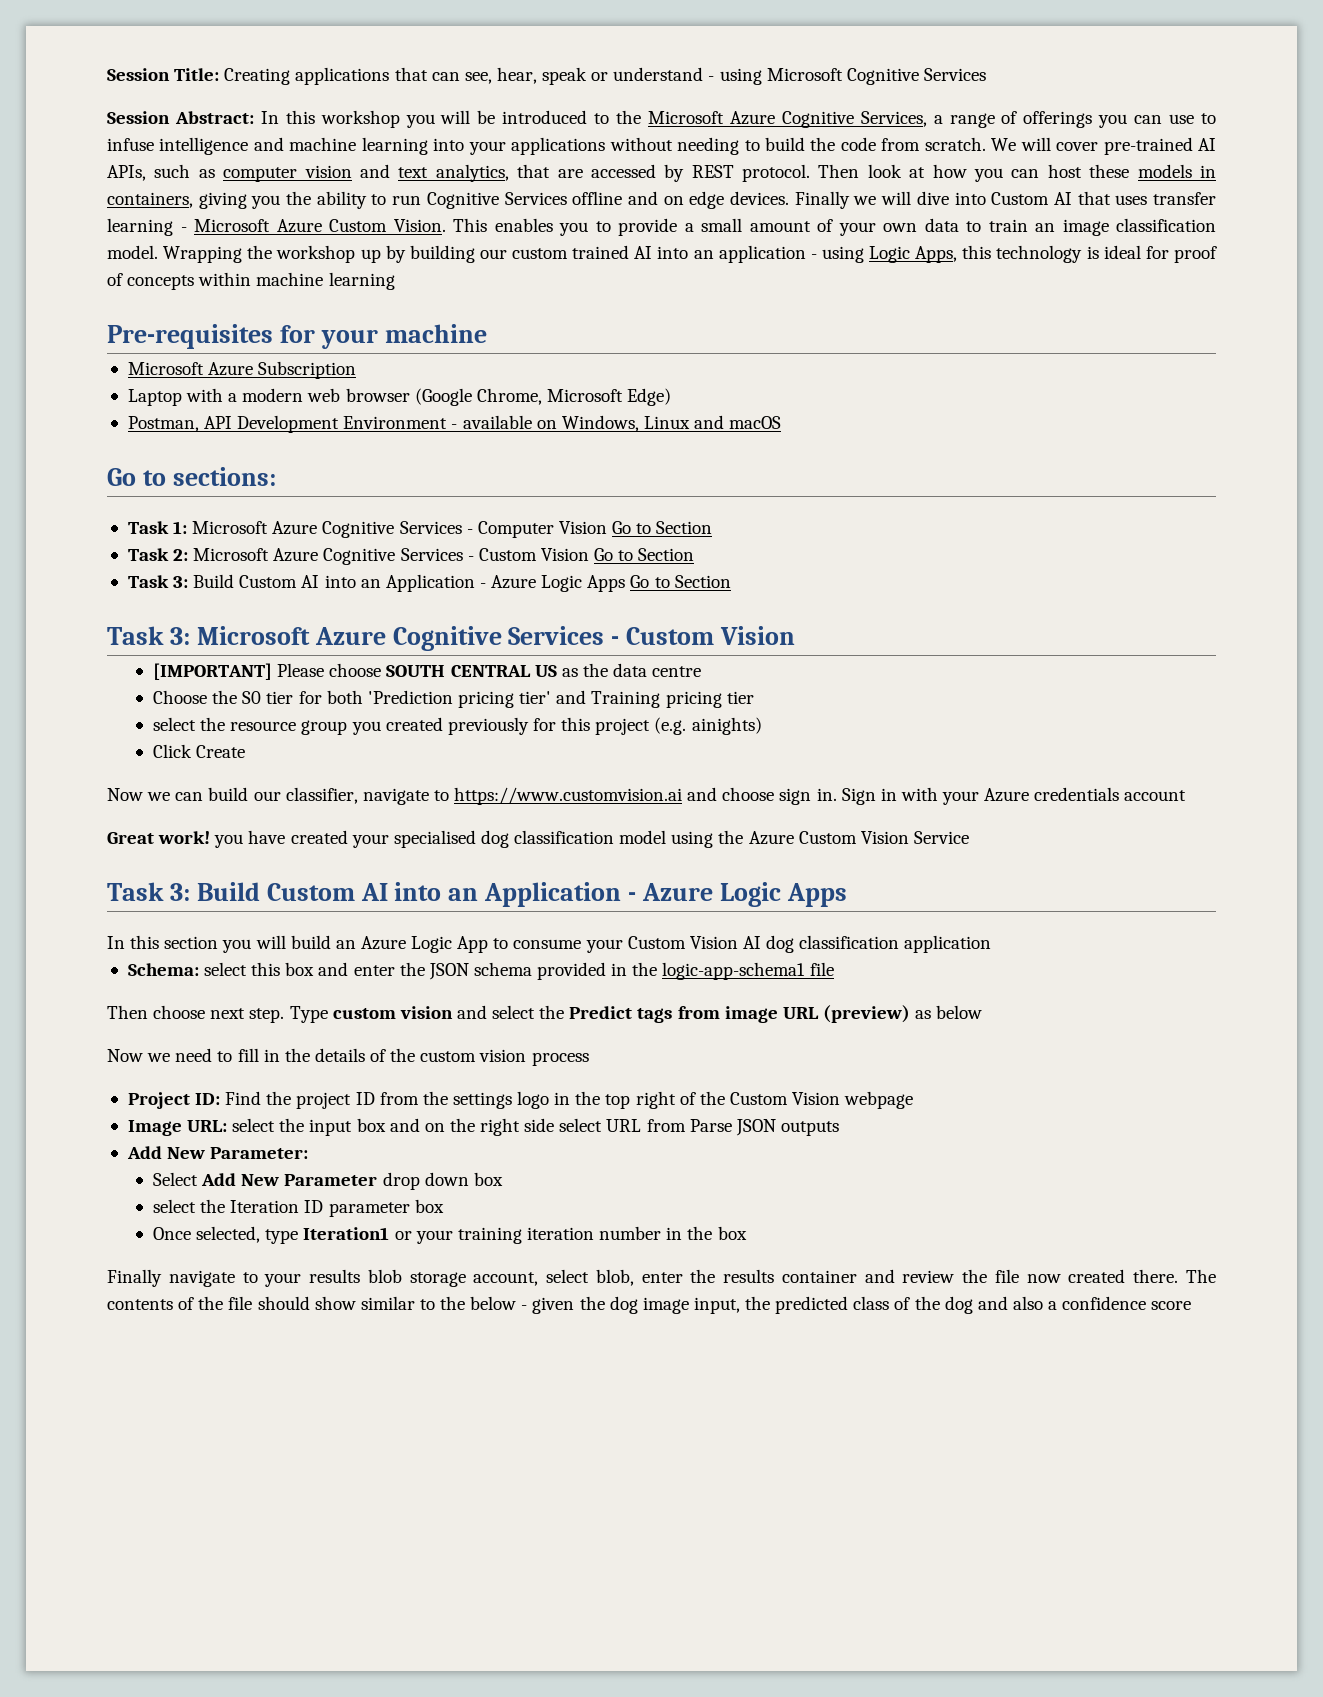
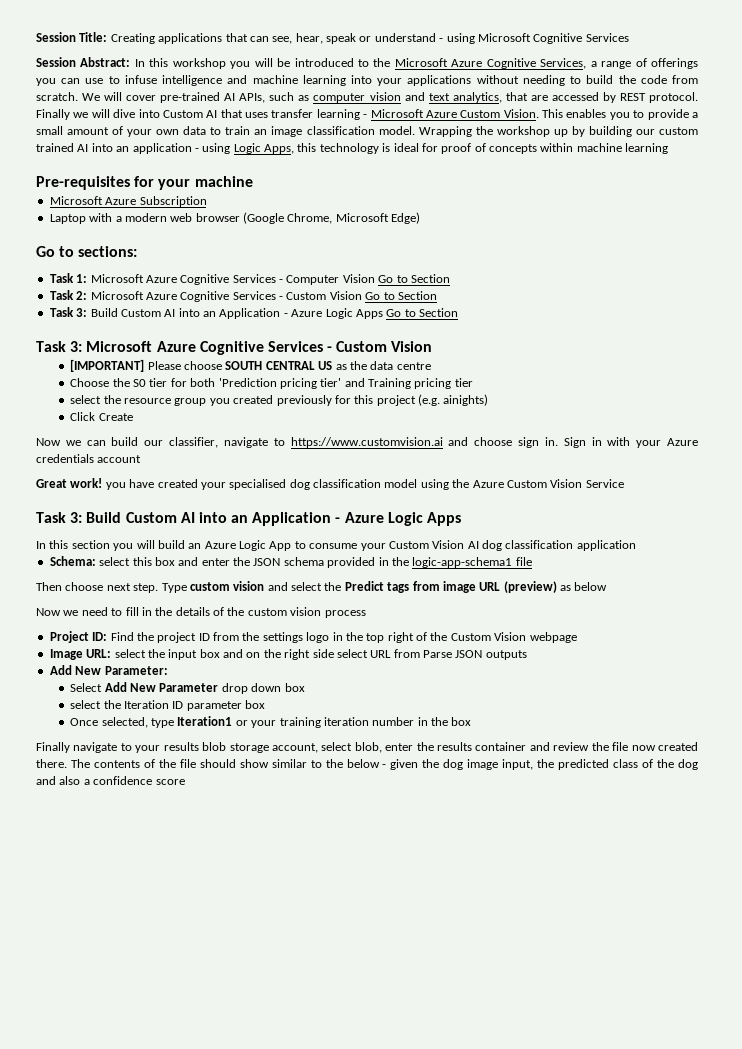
[818,164,1217,182] [107,191,790,209] Then look at how you can host these models in containers, giving you the ability to run Cognitive Services offline and on edge devices. -> (698, 97) none
[127,415,782,433] // Postman, API Development Environment - available on Windows, Linux and macOS -> (421, 218) none

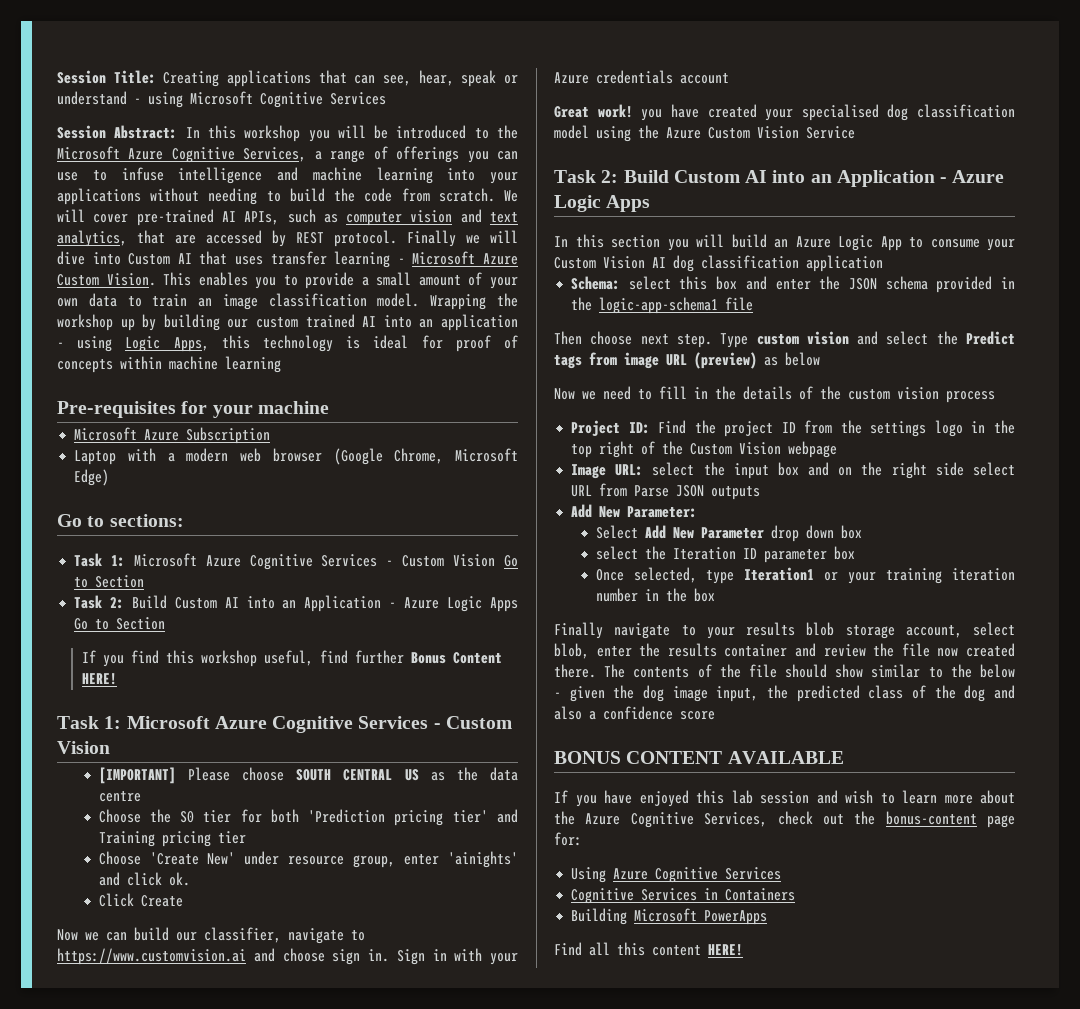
[286,275,340,285] Computer -> [402,555,445,567] Custom
[90,291,437,302] [49,307,88,317] Microsoft Azure Cognitive Services - Custom Vision Go to Section // Task 3: -> (124, 603) none
[36,341,83,352] // Task 3: -> [81,650,502,667] [81,673,117,685] [57,716,122,729] // If you find this workshop useful, find further Bonus Content HERE! // Task 1:
[70,394,489,406] select the resource group you created previously for this project (e.g. ainights) -> [98,851,518,868] [98,872,190,886] Choose 'Create New' under resource group, enter 'ainights' and click ok.
[70,512,83,523] 3: -> [601,170,619,183] 2:
(185, 782) none -> [554,751,844,764] [554,790,1015,807] [554,811,1015,828] [554,832,582,846] [571,867,782,883] [571,888,796,904] [571,908,768,925] [554,942,743,956] // BONUS CONTENT AVAILABLE // If you have enjoyed this lab session and wish to learn more about the Azure Cognitive Services, check out the bonus-content page for: // Using Azure Cognitive Services // Cognitive Services in Containers // Building Microsoft PowerApps // Find all this content HERE!

